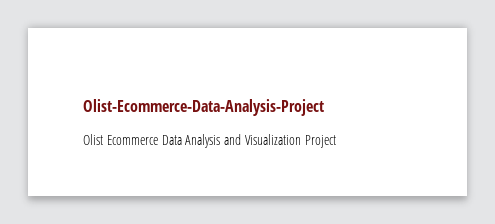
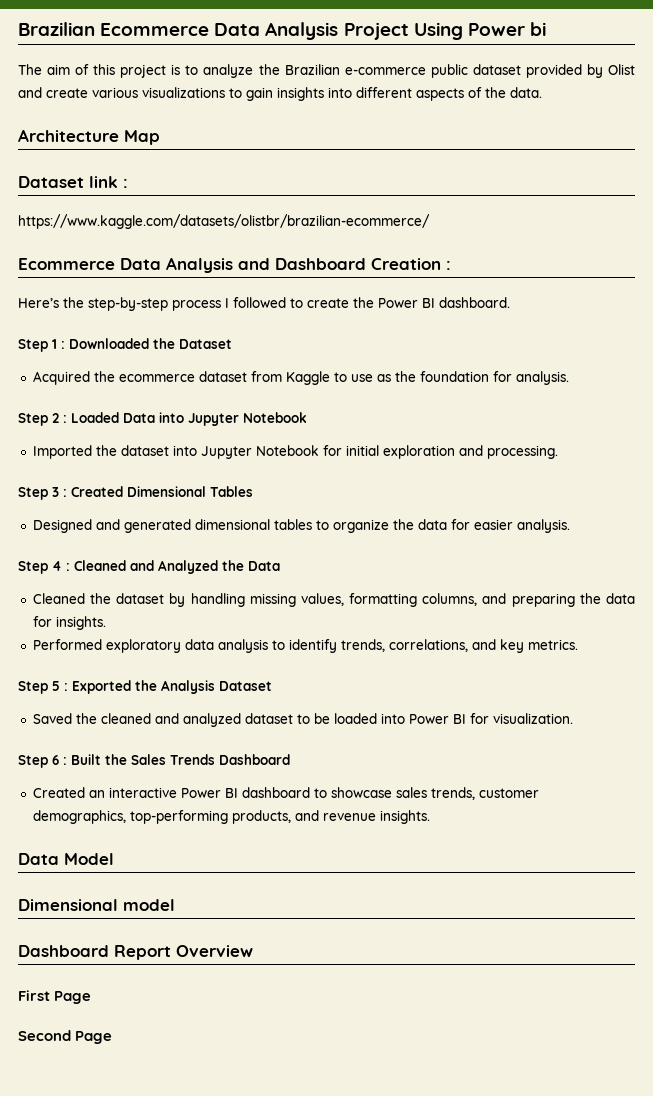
[83,99,324,116] [83,134,336,148] Olist-Ecommerce-Data-Analysis-Project // Olist Ecommerce Data Analysis and Visualization Project -> [18,22,546,40] [18,64,635,78] [18,87,542,101] [18,129,160,145] [18,176,128,188] [18,214,430,229] [18,257,451,273] [18,297,510,311] [18,338,232,352] [32,371,569,385] [18,412,307,426] [32,445,558,459] [18,486,253,500] [32,519,570,533] [18,560,280,574] [32,593,635,607] [32,616,106,630] [32,639,578,653] [18,680,272,694] [32,713,573,727] [18,754,290,768] [32,787,539,800] [32,810,430,824] [18,853,114,865] [18,899,175,911] [18,945,253,960] [18,990,92,1004] [18,1030,113,1044] Brazilian Ecommerce Data Analysis Project Using Power bi // The aim of this project is to analyze the Brazilian e-commerce public dataset provided by Olist and create various visualizations to gain insights into different aspects of the data. // Architecture Map // Dataset link : // https://www.kaggle.com/datasets/olistbr/brazilian-ecommerce/ // Ecommerce Data Analysis and Dashboard Creation : // Here’s the step-by-step process I followed to create the Power BI dashboard. // Step 1 : Downloaded the Dataset // Acquired the ecommerce dataset from Kaggle to use as the foundation for analysis. // Step 2 : Loaded Data into Jupyter Notebook // Imported the dataset into Jupyter Notebook for initial exploration and processing. // Step 3 : Created Dimensional Tables // Designed and generated dimensional tables to organize the data for easier analysis. // Step 4 : Cleaned and Analyzed the Data // Cleaned the dataset by handling missing values, formatting columns, and preparing the data for insights. // Performed exploratory data analysis to identify trends, correlations, and key metrics. // Step 5 : Exported the Analysis Dataset // Saved the cleaned and analyzed dataset to be loaded into Power BI for visualization. // Step 6 : Built the Sales Trends Dashboard // Created an interactive Power BI dashboard to showcase sales trends, customer demographics, top-performing products, and revenue insights. // Data Model // Dimensional model // Dashboard Report Overview // First Page // Second Page

